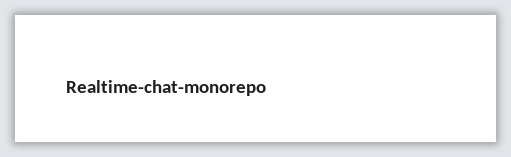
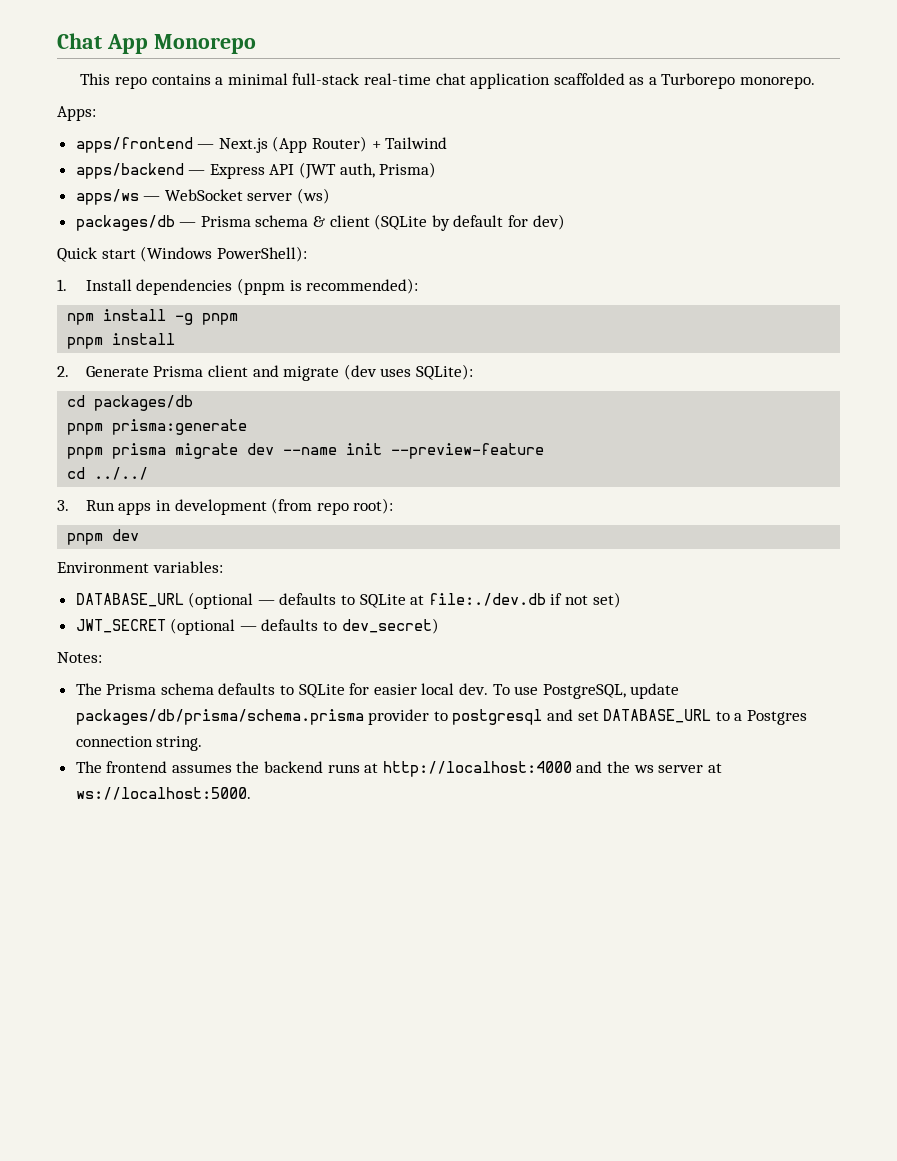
[66,80,266,96] Realtime-chat-monorepo -> [57,33,256,54] [80,73,816,89] [57,106,96,121] [75,136,448,153] [75,162,437,179] [75,188,331,205] [75,214,565,231] [57,246,307,262] [57,278,419,295] [67,309,239,325] [67,333,176,349] [57,364,473,381] [67,395,194,411] [67,419,248,435] [67,443,545,459] [67,467,149,480] [57,498,394,515] [67,529,140,545] [57,561,223,573] [75,592,621,609] [75,618,439,635] [57,652,102,663] [75,683,680,699] [75,709,808,725] [75,736,203,751] [75,761,722,777] [75,787,251,800] Chat App Monorepo // This repo contains a minimal full-stack real-time chat application scaffolded as a Turborepo monorepo. // Apps: // apps/frontend — Next.js (App Router) + Tailwind // apps/backend — Express API (JWT auth, Prisma) // apps/ws — WebSocket server (ws) // packages/db — Prisma schema & client (SQLite by default for dev) // Quick start (Windows PowerShell): // 1. Install dependencies (pnpm is recommended): // npm install -g pnpm // pnpm install // 2. Generate Prisma client and migrate (dev uses SQLite): // cd packages/db // pnpm prisma:generate // pnpm prisma migrate dev --name init --preview-feature // cd ../../ // 3. Run apps in development (from repo root): // pnpm dev // Environment variables: // DATABASE_URL (optional — defaults to SQLite at file:./dev.db if not set) // JWT_SECRET (optional — defaults to dev_secret) // Notes: // The Prisma schema defaults to SQLite for easier local dev. To use PostgreSQL, update packages/db/prisma/schema.prisma provider to postgresql and set DATABASE_URL to a Postgres connection string. // The frontend assumes the backend runs at http://localhost:4000 and the ws server at ws://localhost:5000.

